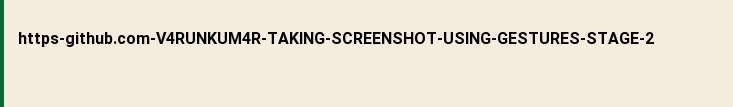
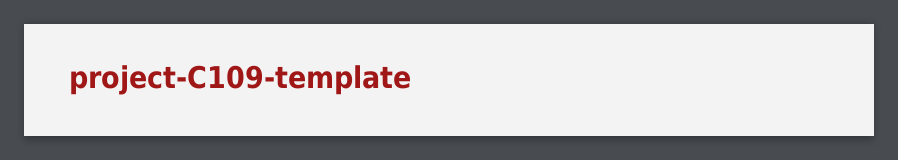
[18,32,654,47] https-github.com-V4RUNKUM4R-TAKING-SCREENSHOT-USING-GESTURES-STAGE-2 -> [69,65,411,95] project-C109-template

